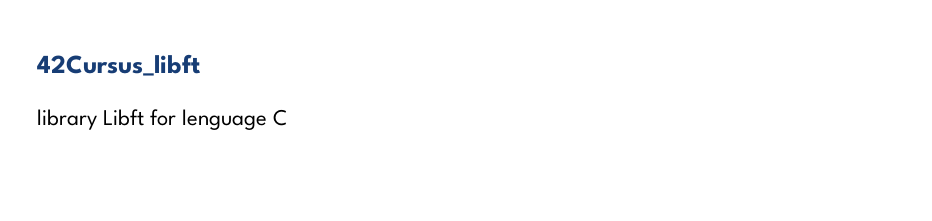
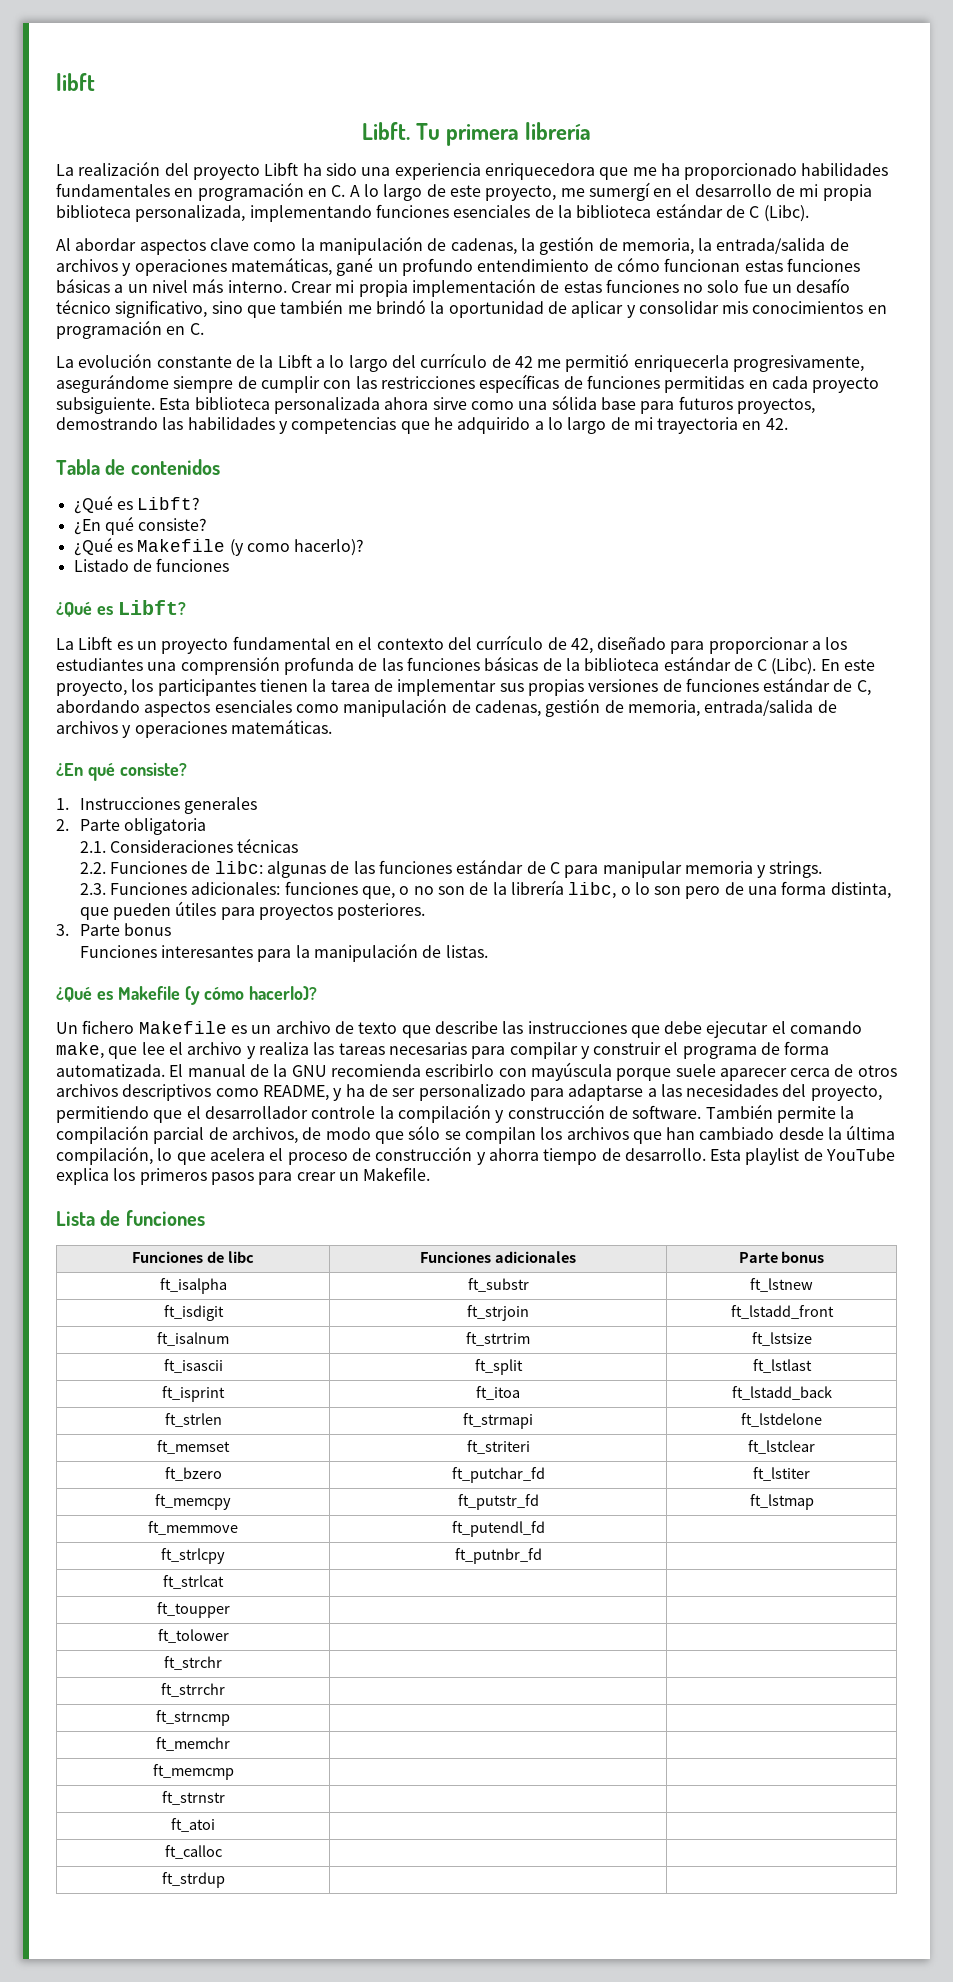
[37,54,201,76] [37,109,288,130] 42Cursus_libft // library Libft for lenguage C -> [56,73,95,91] [361,122,592,146] [56,161,889,180] [56,182,872,201] [56,203,809,222] [56,236,849,255] [56,257,860,276] [56,278,851,297] [56,299,887,318] [56,320,204,339] [56,353,865,372] [56,374,880,393] [56,395,815,414] [56,417,788,434] [56,459,220,475] [73,495,201,514] [73,516,208,535] [73,537,365,556] [73,558,230,572] [56,600,186,617] [56,635,848,654] [56,656,876,675] [56,677,871,696] [56,698,837,717] [56,719,332,738] [56,762,187,781] [56,797,257,814] [56,818,206,835] [79,838,299,853] [79,859,823,878] [79,880,891,899] [79,901,426,920] [56,923,171,936] [79,943,488,962] [56,986,318,1005] [56,1020,863,1038] [56,1041,830,1059] [56,1062,897,1081] [56,1084,882,1101] [56,1104,855,1123] [56,1125,896,1144] [56,1146,896,1165] [56,1167,431,1185] [56,1210,205,1226] [132,1251,254,1263] [420,1251,576,1263] [738,1251,825,1263] [159,1278,227,1294] [467,1278,529,1292] [750,1278,813,1292] [163,1305,224,1321] [467,1305,529,1321] [730,1305,834,1319] [157,1332,229,1346] [466,1332,530,1346] [751,1332,812,1346] [163,1359,223,1373] [474,1359,523,1375] [752,1359,812,1373] [162,1386,225,1402] [476,1386,520,1400] [731,1386,832,1400] [164,1413,222,1427] [463,1413,533,1429] [741,1413,822,1427] [157,1440,230,1454] [466,1440,530,1454] [748,1440,815,1454] [164,1467,222,1481] [451,1467,545,1483] [753,1467,810,1481] [155,1494,231,1510] [457,1494,539,1510] [749,1494,814,1510] [148,1521,238,1535] [451,1521,545,1537] [161,1548,225,1564] [454,1548,542,1564] [163,1575,224,1589] [156,1602,230,1618] [157,1629,229,1643] [164,1656,222,1670] [161,1683,225,1697] [156,1710,230,1726] [156,1737,230,1751] [152,1764,234,1780] [161,1791,225,1805] [171,1818,215,1832] [164,1845,222,1859] [161,1872,225,1888] libft // Libft. Tu primera librería // La realización del proyecto Libft ha sido una experiencia enriquecedora que me ha proporcionado habilidades fundamentales en programación en C. A lo largo de este proyecto, me sumergí en el desarrollo de mi propia biblioteca personalizada, implementando funciones esenciales de la biblioteca estándar de C (Libc). // Al abordar aspectos clave como la manipulación de cadenas, la gestión de memoria, la entrada/salida de archivos y operaciones matemáticas, gané un profundo entendimiento de cómo funcionan estas funciones básicas a un nivel más interno. Crear mi propia implementación de estas funciones no solo fue un desafío técnico significativo, sino que también me brindó la oportunidad de aplicar y consolidar mis conocimientos en programación en C. // La evolución constante de la Libft a lo largo del currículo de 42 me permitió enriquecerla progresivamente, asegurándome siempre de cumplir con las restricciones específicas de funciones permitidas en cada proyecto subsiguiente. Esta biblioteca personalizada ahora sirve como una sólida base para futuros proyectos, demostrando las habilidades y competencias que he adquirido a lo largo de mi trayectoria en 42. // Tabla de contenidos // ¿Qué es Libft? // ¿En qué consiste? // ¿Qué es Makefile (y como hacerlo)? // Listado de funciones // ¿Qué es Libft? // La Libft es un proyecto fundamental en el contexto del currículo de 42, diseñado para proporcionar a los estudiantes una comprensión profunda de las funciones básicas de la biblioteca estándar de C (Libc). En este proyecto, los participantes tienen la tarea de implementar sus propias versiones de funciones estándar de C, abordando aspectos esenciales como manipulación de cadenas, gestión de memoria, entrada/salida de archivos y operaciones matemáticas. // ¿En qué consiste? // 1. Instrucciones generales // 2. Parte obligatoria // 2.1. Consideraciones técnicas // 2.2. Funciones de libc: algunas de las funciones estándar de C para manipular memoria y strings. // 2.3. Funciones adicionales: funciones que, o no son de la librería libc, o lo son pero de una forma distinta, que pueden útiles para proyectos posteriores. // 3. Parte bonus // Funciones interesantes para la manipulación de listas. // ¿Qué es Makefile (y cómo hacerlo)? // Un fichero Makefile es un archivo de texto que describe las instrucciones que debe ejecutar el comando make, que lee el archivo y realiza las tareas necesarias para compilar y construir el programa de forma automatizada. El manual de la GNU recomienda escribirlo con mayúscula porque suele aparecer cerca de otros archivos descriptivos como README, y ha de ser personalizado para adaptarse a las necesidades del proyecto, permitiendo que el desarrollador controle la compilación y construcción de software. También permite la compilación parcial de archivos, de modo que sólo se compilan los archivos que han cambiado desde la última compilación, lo que acelera el proceso de construcción y ahorra tiempo de desarrollo. Esta playlist de YouTube explica los primeros pasos para crear un Makefile. // Lista de funciones // Funciones de libc | Funciones adicionales | Parte bonus // ft_isalpha | ft_substr | ft_lstnew // ft_isdigit | ft_strjoin | ft_lstadd_front // ft_isalnum | ft_strtrim | ft_lstsize // ft_isascii | ft_split | ft_lstlast // ft_isprint | ft_itoa | ft_lstadd_back // ft_strlen | ft_strmapi | ft_lstdelone // ft_memset | ft_striteri | ft_lstclear // ft_bzero | ft_putchar_fd | ft_lstiter // ft_memcpy | ft_putstr_fd | ft_lstmap // ft_memmove | ft_putendl_fd | // ft_strlcpy | ft_putnbr_fd | // ft_strlcat | | // ft_toupper | | // ft_tolower | | // ft_strchr | | // ft_strrchr | | // ft_strncmp | | // ft_memchr | | // ft_memcmp | | // ft_strnstr | | // ft_atoi | | // ft_calloc | | // ft_strdup | |

